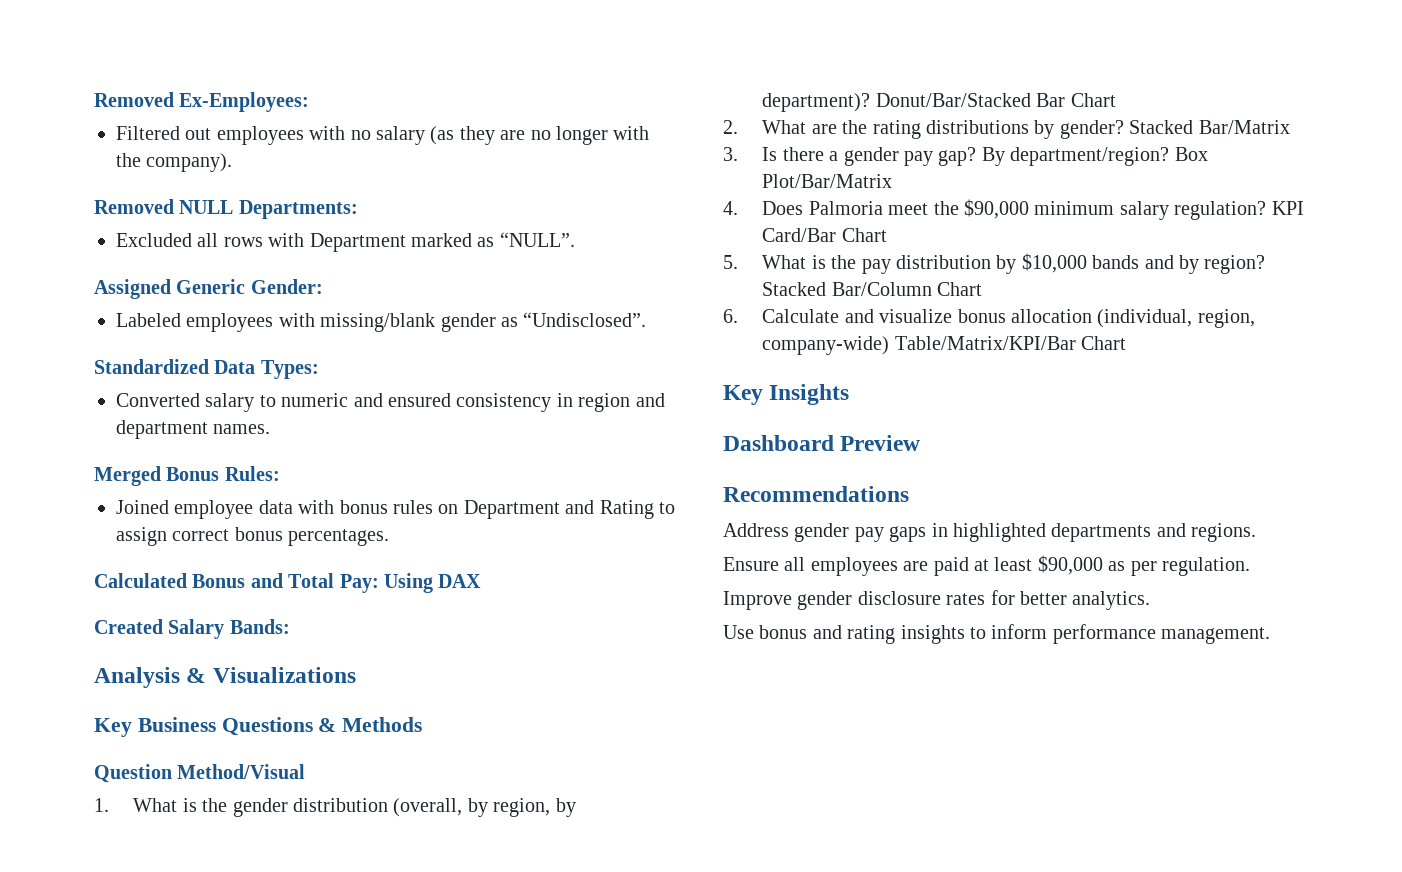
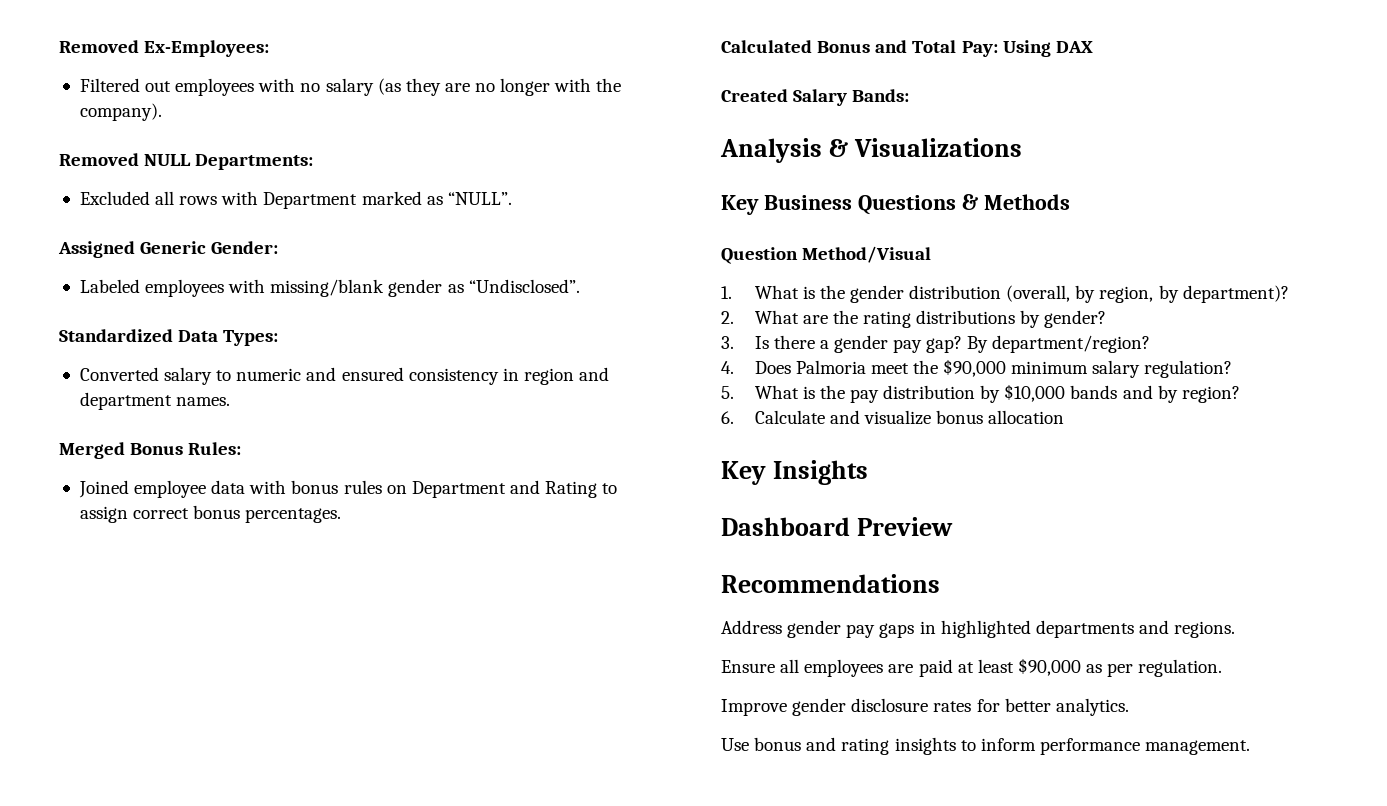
[875,93,1116,107] Donut/Bar/Stacked Bar Chart -> (1289, 294) none
[1129,120,1290,134] Stacked Bar/Matrix -> (1107, 319) none
[1174,147,1208,161] [762,174,893,188] Box Plot/Bar/Matrix -> (1151, 344) none
[1271,201,1304,215] [762,228,887,242] KPI Card/Bar Chart -> (1233, 369) none
[762,282,983,296] Stacked Bar/Column Chart -> (1240, 394) none
[1097,309,1255,328] [762,336,1127,355] (individual, region, company-wide) Table/Matrix/KPI/Bar Chart -> (1065, 417) none

